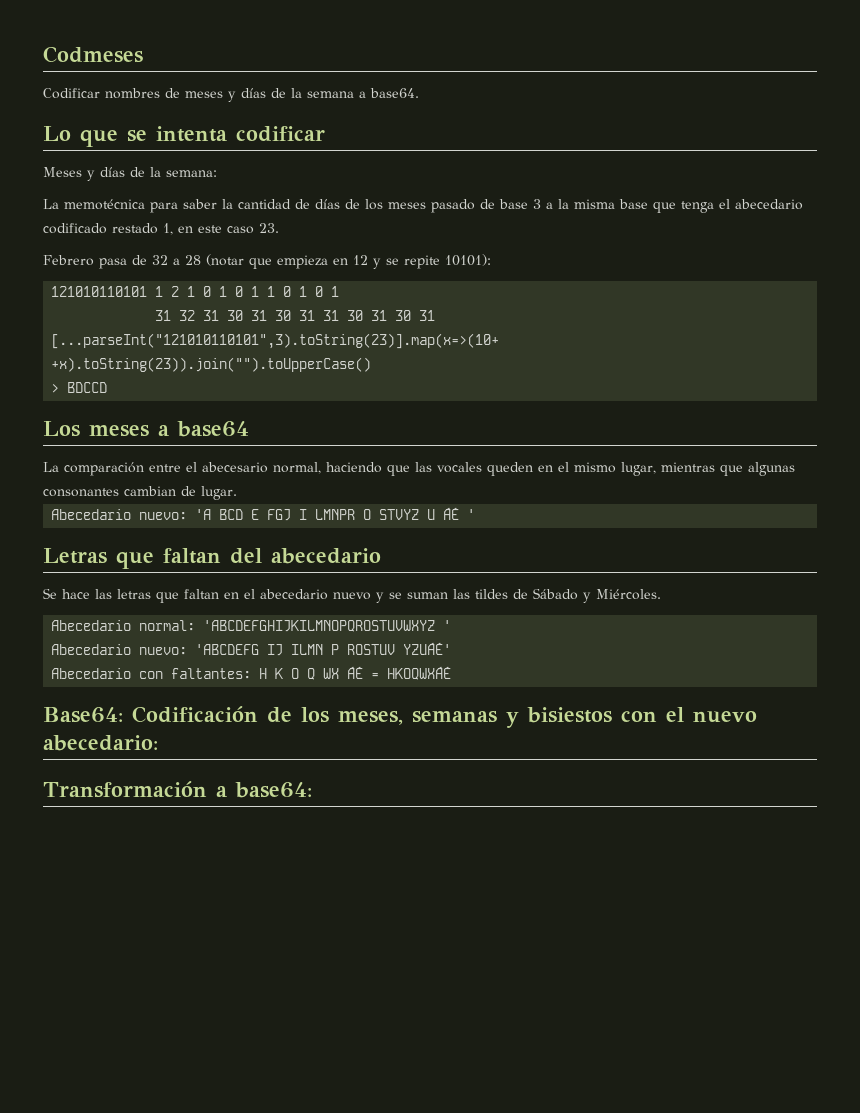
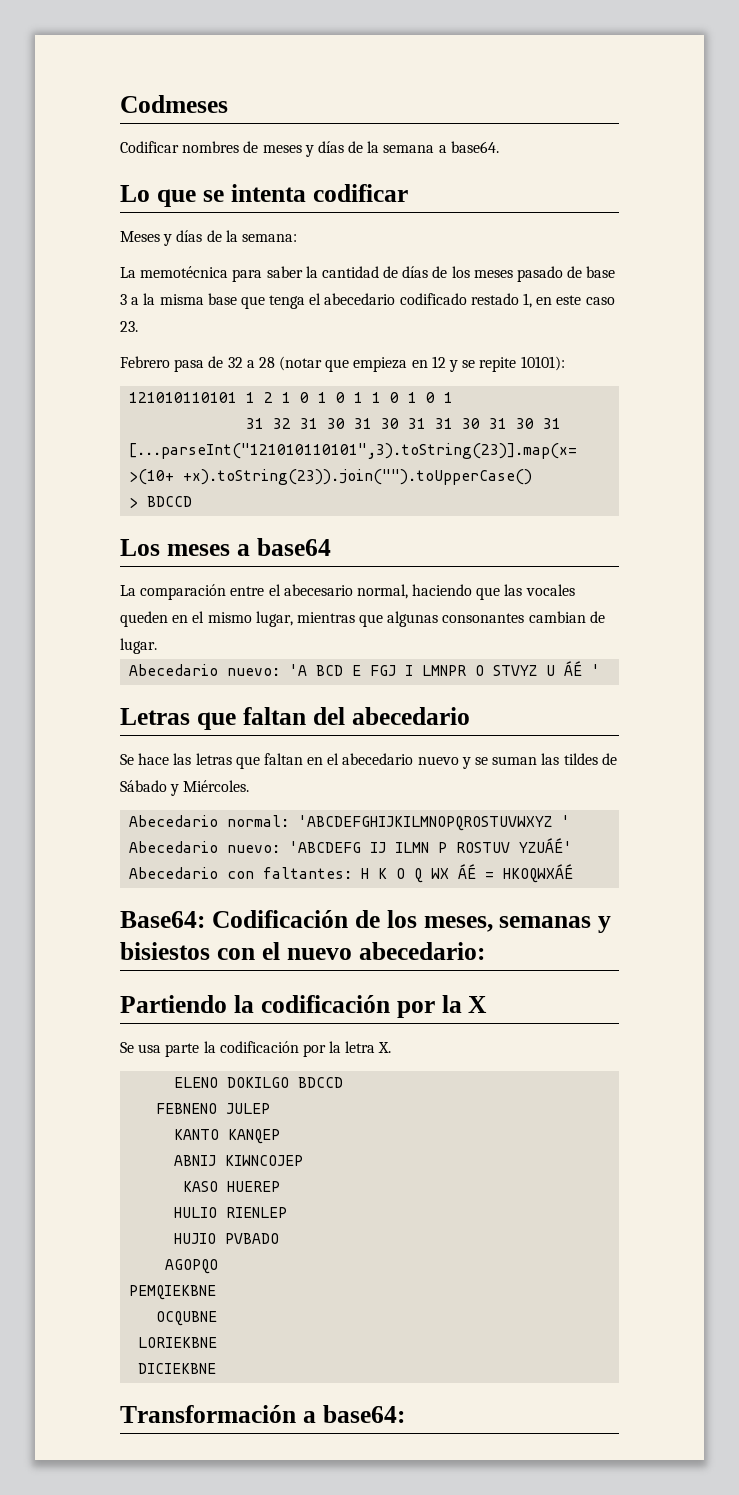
(158, 743) none -> [120,995,488,1018] [120,1041,392,1057] [174,1077,344,1088] [156,1103,271,1114] [174,1129,281,1144] [174,1155,304,1166] [183,1181,281,1192] [174,1207,288,1218] [174,1233,280,1244] [165,1259,219,1274] [129,1285,217,1300] [156,1311,218,1326] [138,1337,218,1348] [138,1363,217,1374] // Partiendo la codificación por la X // Se usa parte la codificación por la letra X. // ELENO DOKILGO BDCCD // FEBNENO JULEP // KANTO KANQEP // ABNIJ KIWNCOJEP // KASO HUEREP // HULIO RIENLEP // HUJIO PVBADO // AGOPQO // PEMQIEKBNE // OCQUBNE // LORIEKBNE // DICIEKBNE

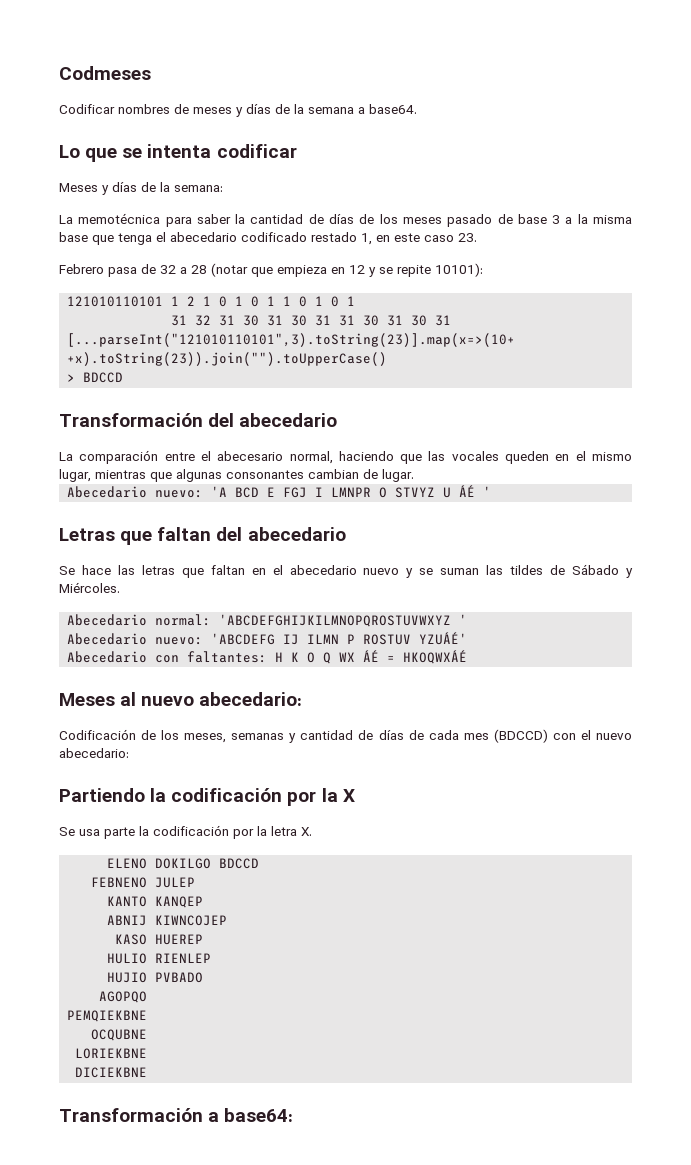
[120,538,331,556] Los meses a base64 -> [59,413,338,427] Transformación del abecedario
[120,911,205,928] Base64: -> [59,692,303,706] Meses al nuevo abecedario: //
[120,942,210,960] bisiestos -> [300,729,548,743] cantidad de días de cada mes (BDCCD)

